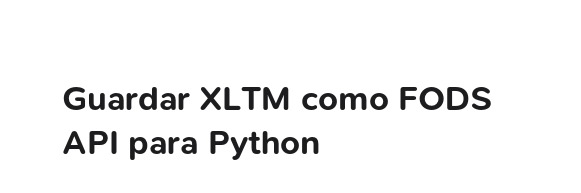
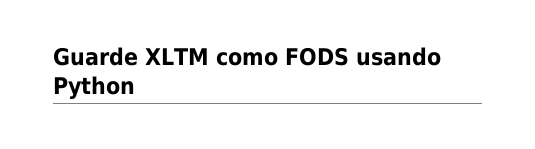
[62,87,190,110] Guardar -> [53,47,138,66] Guarde
[62,131,199,160] API para -> [355,47,441,66] usando

